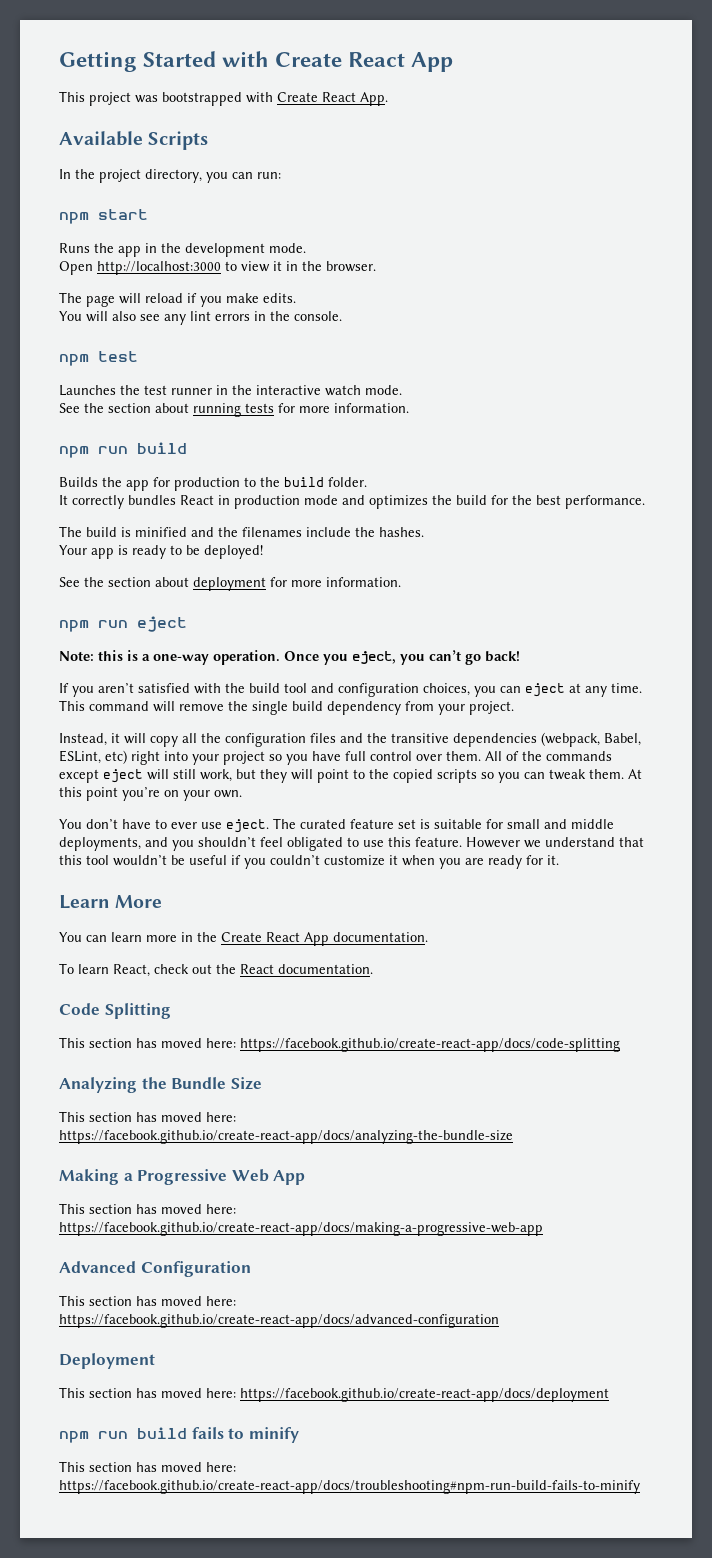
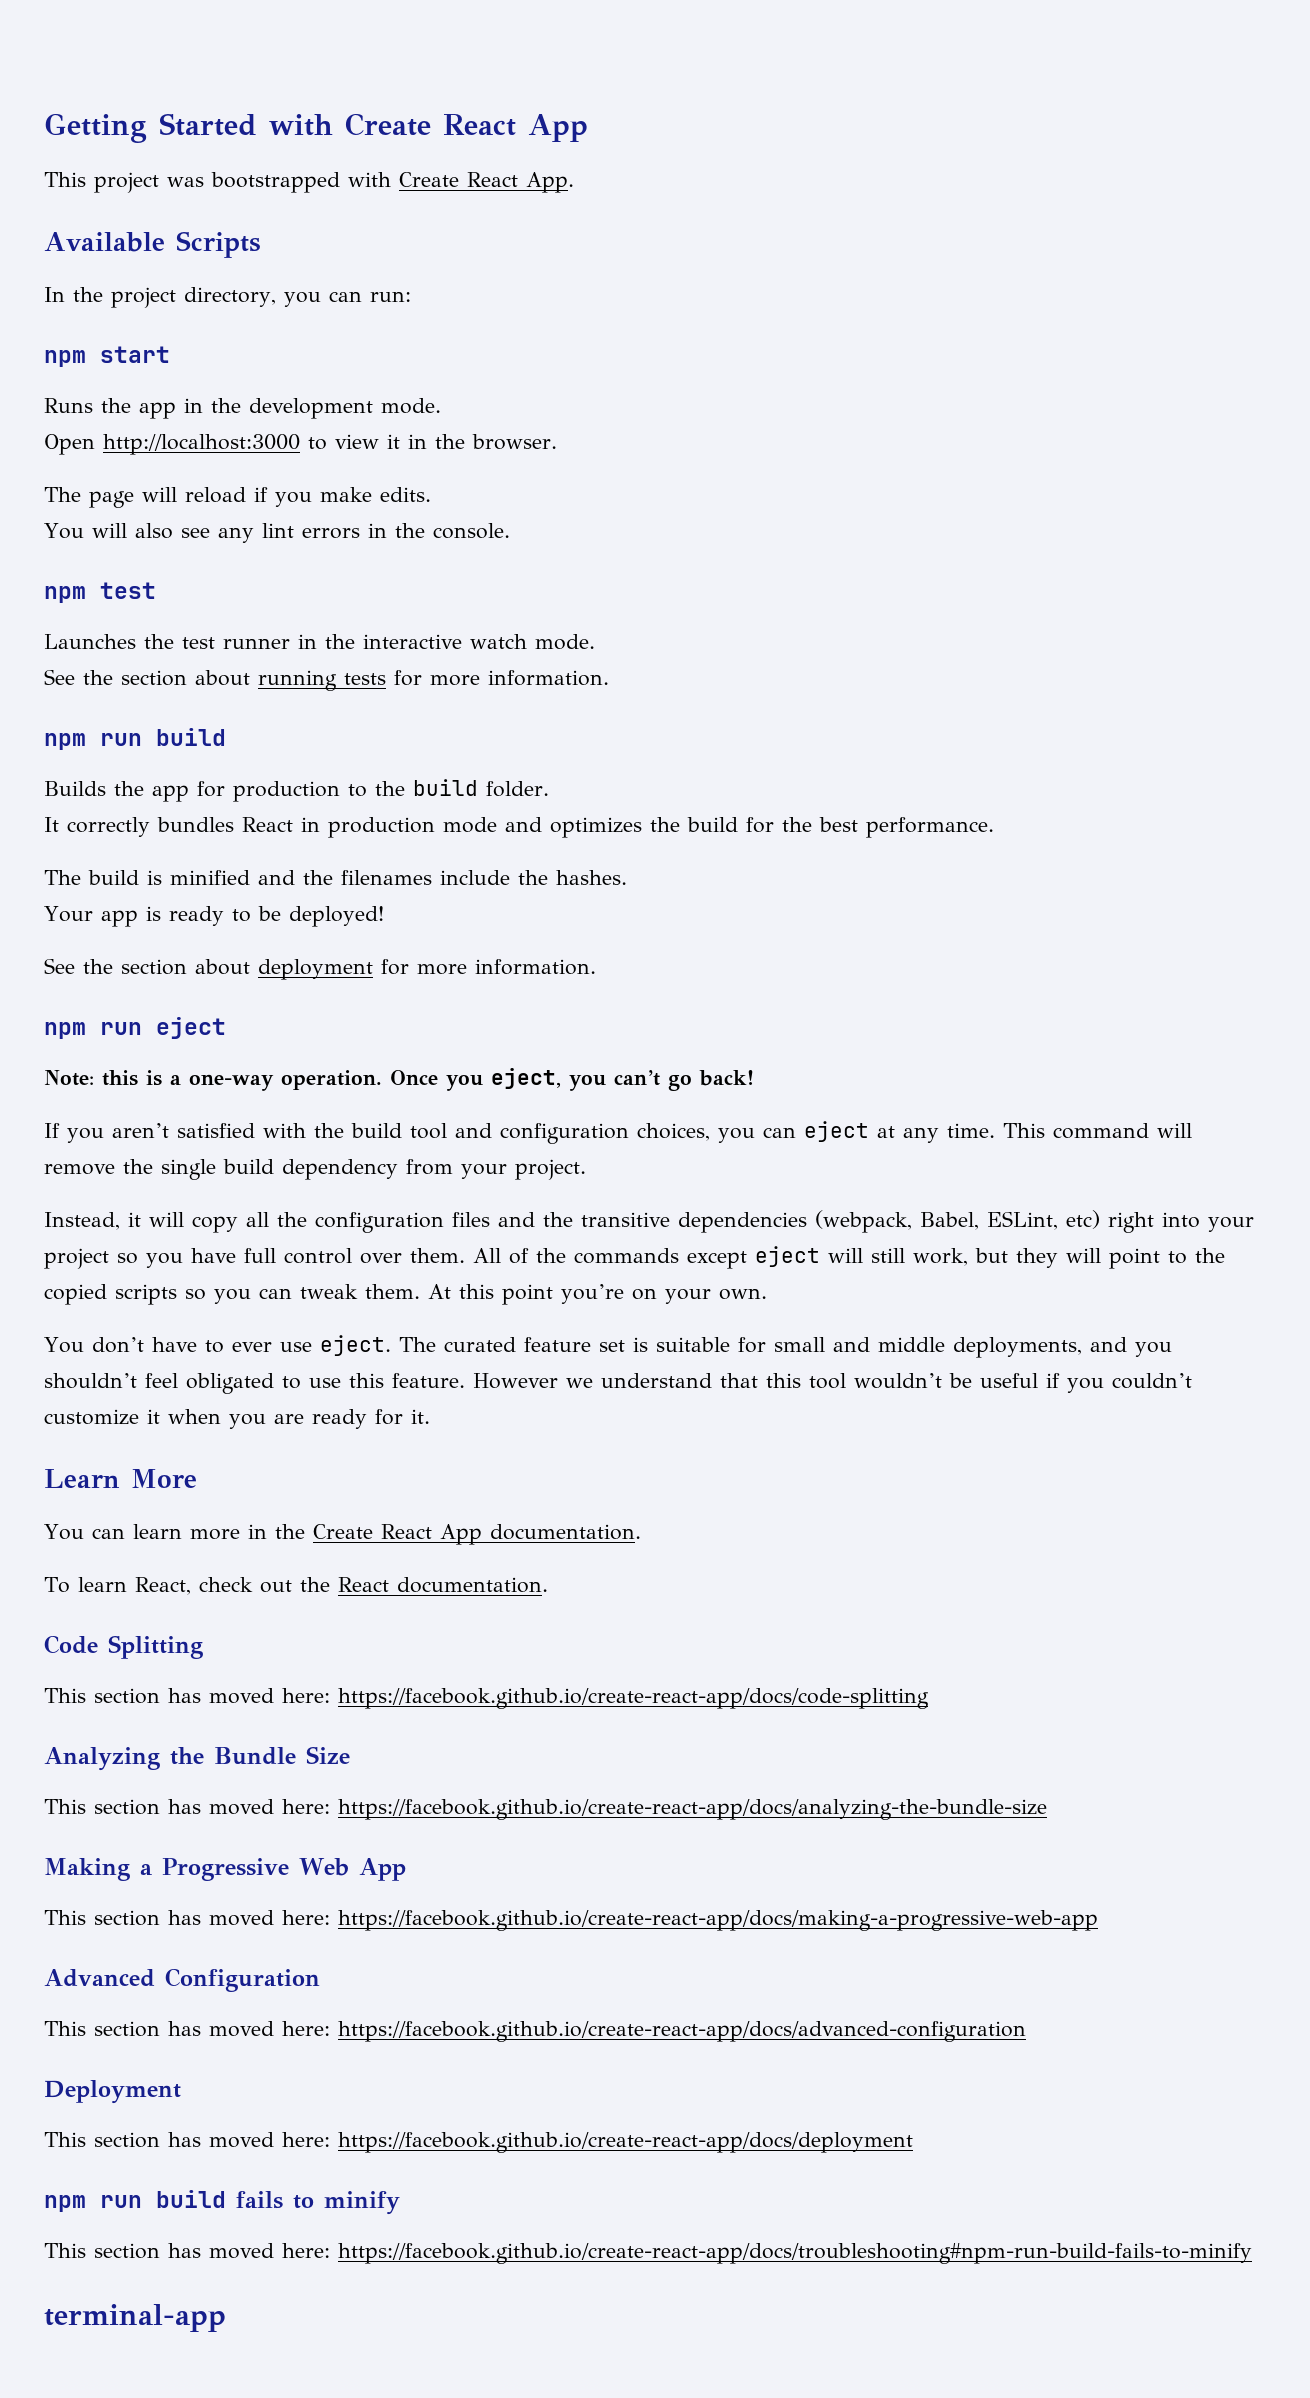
(640, 1487) none -> [44,2304,226,2332] // terminal-app

